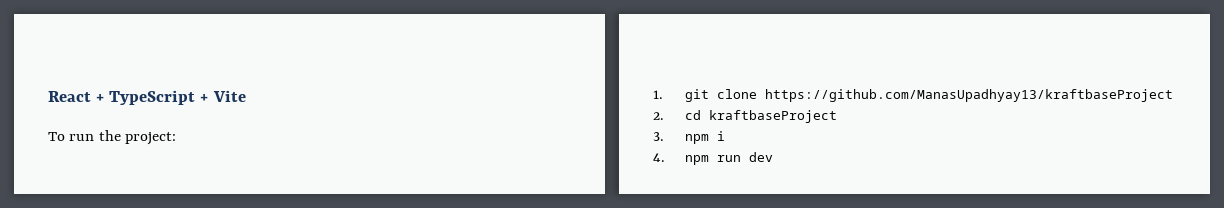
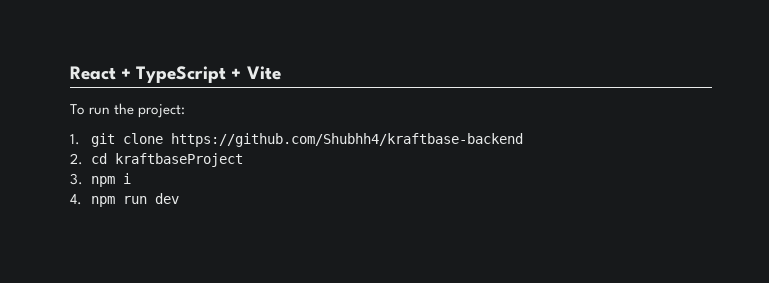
[765,89,1174,102] https://github.com/ManasUpadhyay13/kraftbaseProject -> [171,133,524,147] https://github.com/Shubhh4/kraftbase-backend

